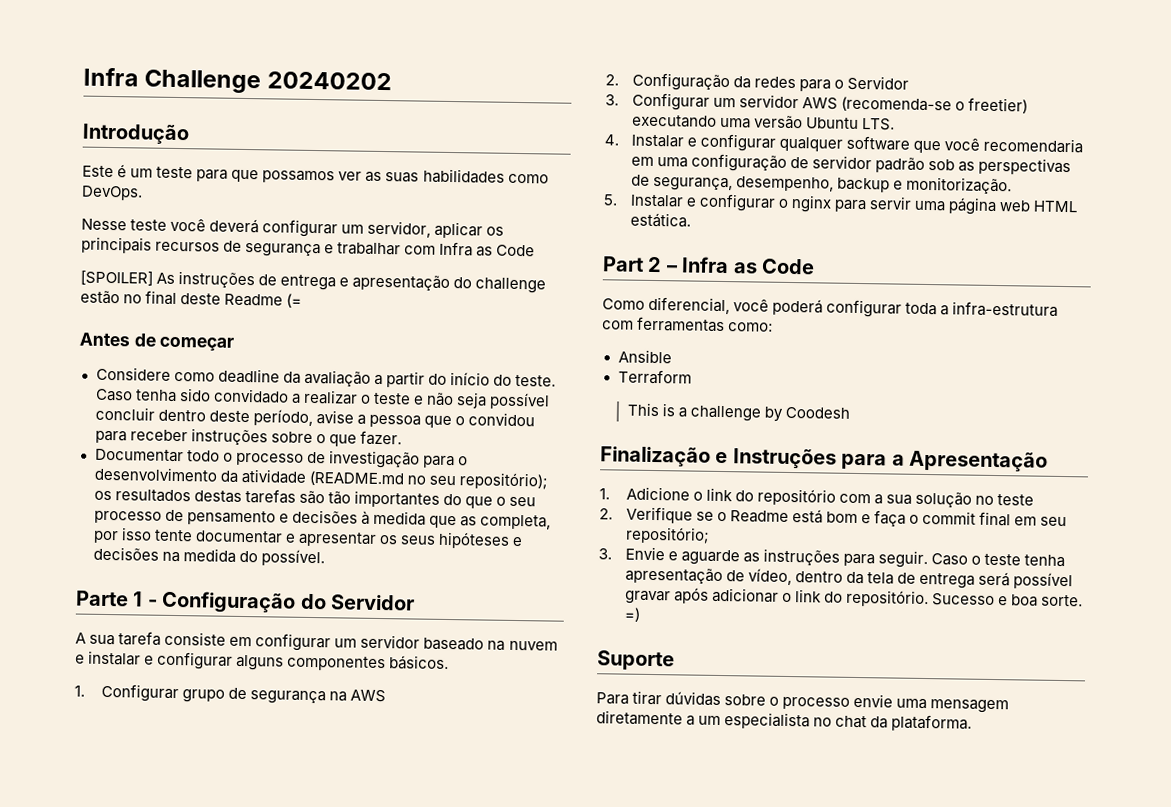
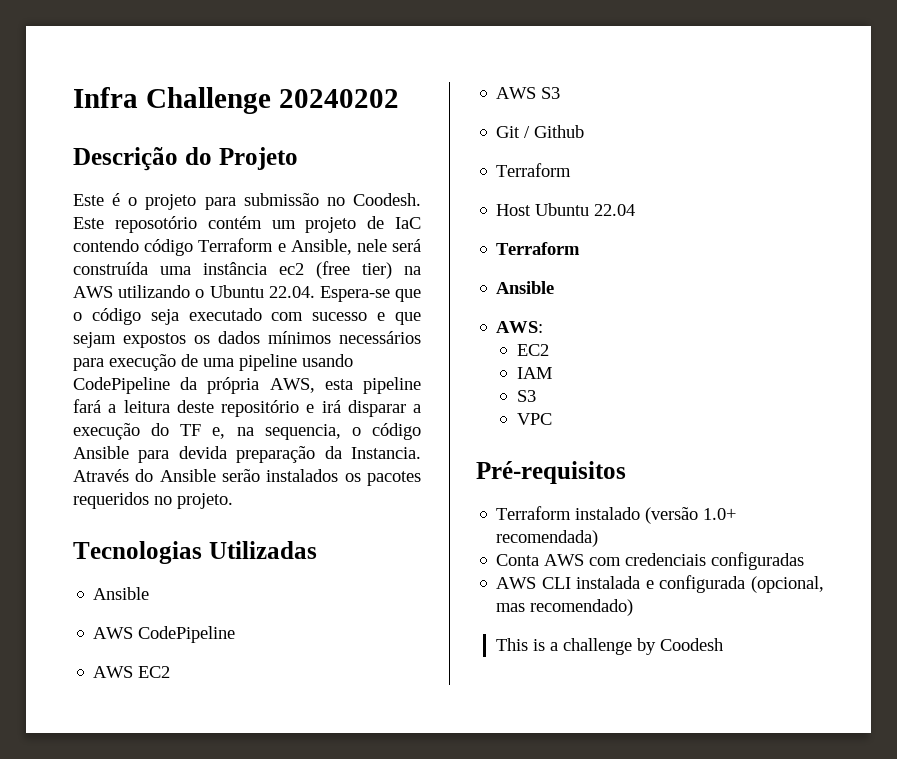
[82,123,190,145] Introdução -> [73,147,298,171] Descrição do Projeto
[130,166,549,184] [81,185,143,201] [81,217,505,239] [81,236,536,258] [80,270,547,294] [80,290,303,308] [79,332,235,352] [95,366,557,388] [94,388,551,410] [94,406,535,429] [94,428,402,447] [94,448,468,469] [93,466,548,490] [93,489,536,509] [93,509,551,530] [92,527,523,549] [92,546,325,567] [75,590,415,614] [75,631,558,652] [75,650,450,672] [74,683,386,705] [605,72,909,92] [605,92,1028,114] [631,114,895,131] [604,133,1083,154] [630,153,1072,176] [630,174,1012,195] [603,193,1079,216] [629,212,691,228] [602,256,815,275] [602,296,1059,318] [602,316,774,333] [617,349,672,364] [617,369,692,385] um teste para que possamos ver as suas habilidades como DevOps. // Nesse teste você deverá configurar um servidor, aplicar os principais recursos de segurança e trabalhar com Infra as Code // [SPOILER] As instruções de entrega e apresentação do challenge estão no final deste Readme (= // Antes de começar // Considere como deadline da avaliação a partir do início do teste. Caso tenha sido convidado a realizar o teste e não seja possível concluir dentro deste período, avise a pessoa que o convidou para receber instruções sobre o que fazer. // Documentar todo o processo de investigação para o desenvolvimento da atividade (README.md no seu repositório); os resultados destas tarefas são tão importantes do que o seu processo de pensamento e decisões à medida que as completa, por isso tente documentar e apresentar os seus hipóteses e decisões na medida do possível. // Parte 1 - Configuração do Servidor // A sua tarefa consiste em configurar um servidor baseado na nuvem e instalar e configurar alguns componentes básicos. // 1. Configurar grupo de segurança na AWS // 2. Configuração da redes para o Servidor // 3. Configurar um servidor AWS (recomenda-se o freetier) executando uma versão Ubuntu LTS. // 4. Instalar e configurar qualquer software que você recomendaria em uma configuração de servidor padrão sob as perspectivas de segurança, desempenho, backup e monitorização. // 5. Instalar e configurar o nginx para servir uma página web HTML estática. // Part 2 – Infra as Code // Como diferencial, você poderá configurar toda a infra-estrutura com ferramentas como: // Ansible // Terraform -> [128,193,421,210] [73,216,421,233] [73,238,421,256] [73,261,421,279] [73,285,421,302] [73,308,421,325] [73,331,421,348] [73,354,353,371] [73,377,421,394] [73,399,421,417] [73,423,421,440] [73,446,421,463] [73,469,421,486] [73,492,233,509] [73,541,317,564] [93,587,150,600] [93,626,236,643] [93,666,171,678] [496,87,561,99] [496,125,585,138] [496,163,572,177] [496,203,636,216] [496,242,581,255] [496,281,555,294] [496,321,544,333] [516,344,549,356] [516,367,552,379] [516,390,536,402] [516,413,552,425] [476,461,626,484] [496,506,737,524] [496,530,599,547] [496,552,805,570] [496,575,824,593] [496,599,634,616] o projeto para submissão no Coodesh. Este reposotório contém um projeto de IaC contendo código Terraform e Ansible, nele será construída uma instância ec2 (free tier) na AWS utilizando o Ubuntu 22.04. Espera-se que o código seja executado com sucesso e que sejam expostos os dados mínimos necessários para execução de uma pipeline usando CodePipeline da própria AWS, esta pipeline fará a leitura deste repositório e irá disparar a execução do TF e, na sequencia, o código Ansible para devida preparação da Instancia. Através do Ansible serão instalados os pacotes requeridos no projeto. // Tecnologias Utilizadas // Ansible // AWS CodePipeline // AWS EC2 // AWS S3 // Git / Github // Terraform // Host Ubuntu 22.04 // Terraform // Ansible // AWS: // EC2 // IAM // S3 // VPC // Pré-requisitos // Terraform instalado (versão 1.0+ recomendada) // Conta AWS com credenciais configuradas // AWS CLI instalada e configurada (opcional, mas recomendado)
[600,446,1048,472] [599,486,1035,508] [599,506,1068,527] [624,526,710,544] [598,546,1066,569] [624,567,1074,590] [624,587,1084,608] [623,607,641,622] [597,650,675,671] [596,690,1010,714] [596,710,973,732] // Finalização e Instruções para a Apresentação // 1. Adicione o link do repositório com a sua solução no teste // 2. Verifique se o Readme está bom e faça o commit final em seu repositório; // 3. Envie e aguarde as instruções para seguir. Caso o teste tenha apresentação de vídeo, dentro da tela de entrega será possível gravar após adicionar o link do repositório. Sucesso e boa sorte. =) // Suporte // Para tirar dúvidas sobre o processo envie uma mensagem diretamente a um especialista no chat da plataforma. -> (724, 644) none

